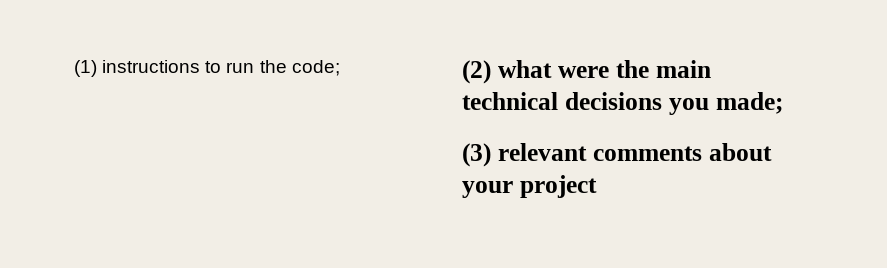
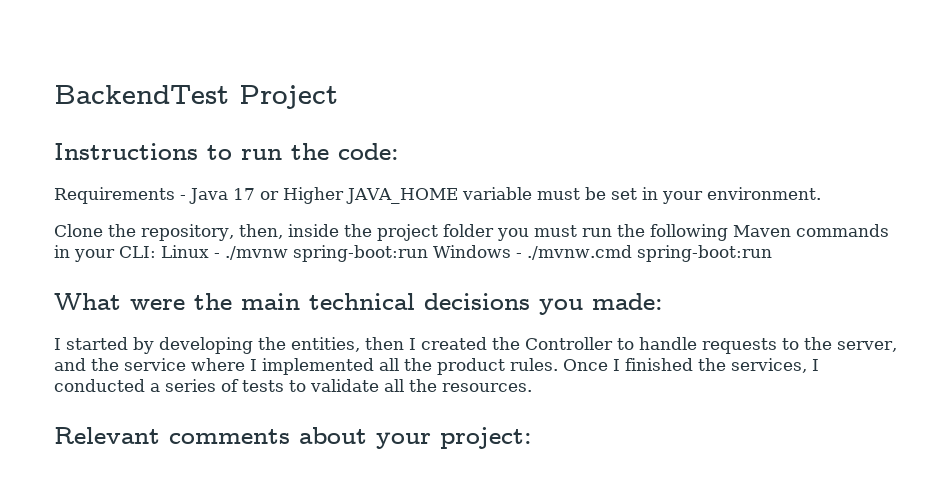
[74,60,340,77] [462,60,552,84] (1) instructions to run the code; // (2) what -> [54,85,338,109] [54,143,399,160] [54,187,821,204] [54,224,889,241] [54,245,772,262] [54,293,121,310] BackendTest Project // Instructions to run the code: // Requirements - Java 17 or Higher JAVA_HOME variable must be set in your environment. // Clone the repository, then, inside the project folder you must run the following Maven commands in your CLI: Linux - ./mvnw spring-boot:run Windows - ./mvnw.cmd spring-boot:run // What
[715,92,783,114] [462,143,587,167] made; // (3) relevant -> [592,293,663,310] [54,337,897,354] [54,358,819,375] [54,379,532,392] [54,427,160,444] made: // I started by developing the entities, then I created the Controller to handle requests to the server, and the service where I implemented all the product rules. Once I finished the services, I conducted a series of tests to validate all the resources. // Relevant
[519,175,597,198] project -> [440,427,532,449] project:

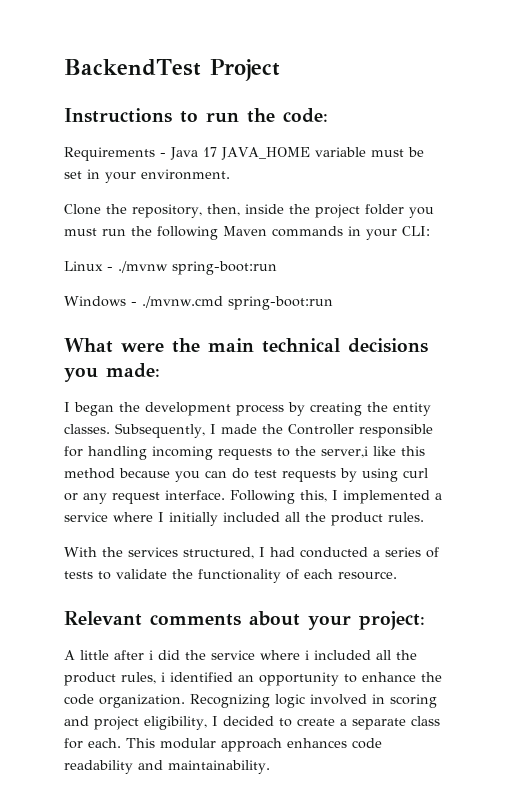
[260,187,344,204] or Higher -> (217, 152) none
(156, 252) none -> (430, 231) //
(428, 253) none -> (277, 268) //
[66,337,897,354] [54,358,119,371] started by developing the entities, then I created the Controller to handle requests to the server, and the -> [74,402,431,416] [64,423,433,438] [64,446,425,460] [64,468,428,482] [64,490,442,504] began the development process by creating the entity classes. Subsequently, I made the Controller responsible for handling incoming requests to the server,i like this method because you can do test requests by using curl or any request interface. Following this, I implemented a
[262,358,374,375] implemented -> [169,512,280,526] initially included
[563,358,819,373] Once I finished the services, I -> [64,547,295,559] // With the services structured, I had
[384,379,532,392] all the resources. -> [172,569,397,583] the functionality of each resource.
(532, 438) none -> [64,650,417,660] [64,672,442,686] [64,694,437,708] [64,716,440,730] [64,738,382,752] [64,760,270,774] // A little after i did the service where i included all the product rules, i identified an opportunity to enhance the code organization. Recognizing logic involved in scoring and project eligibility, I decided to create a separate class for each. This modular approach enhances code readability and maintainability.

